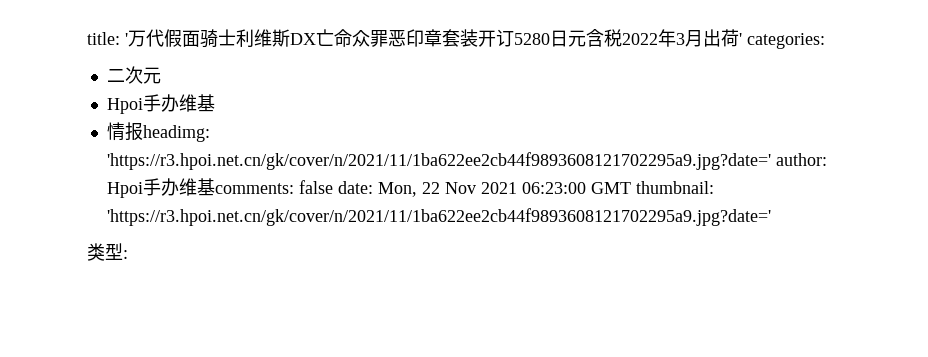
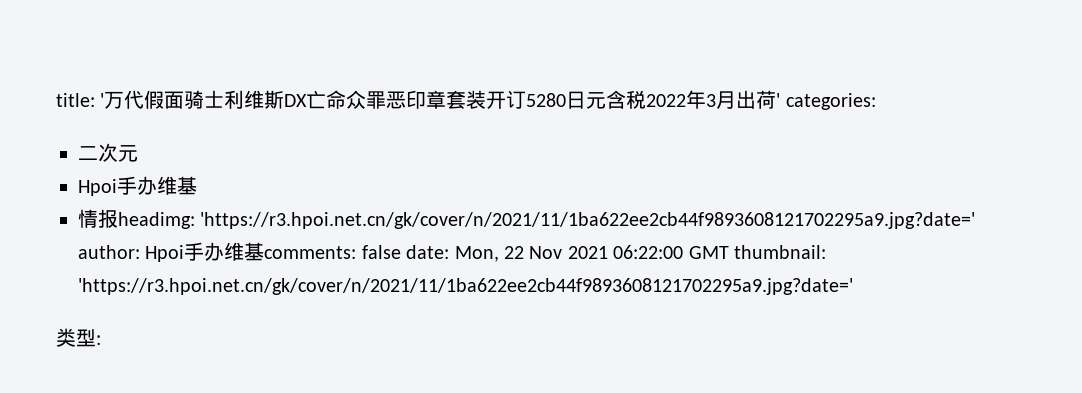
[521,182,586,194] 06:23:00 -> [613,245,684,259] 06:22:00

